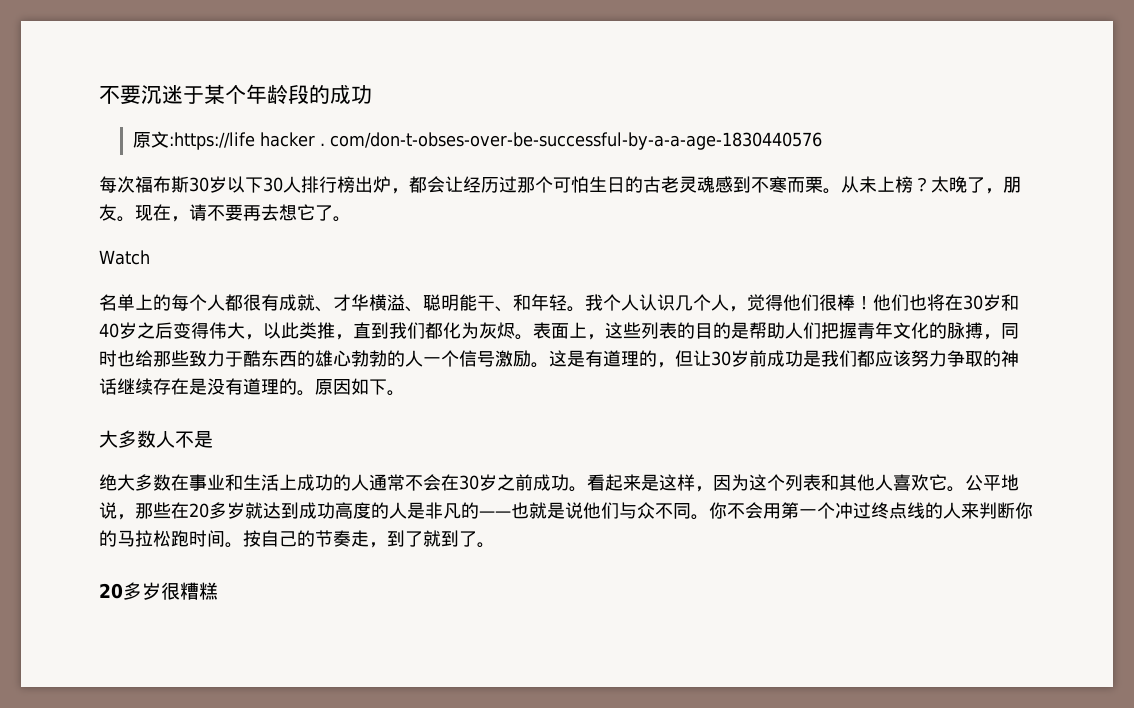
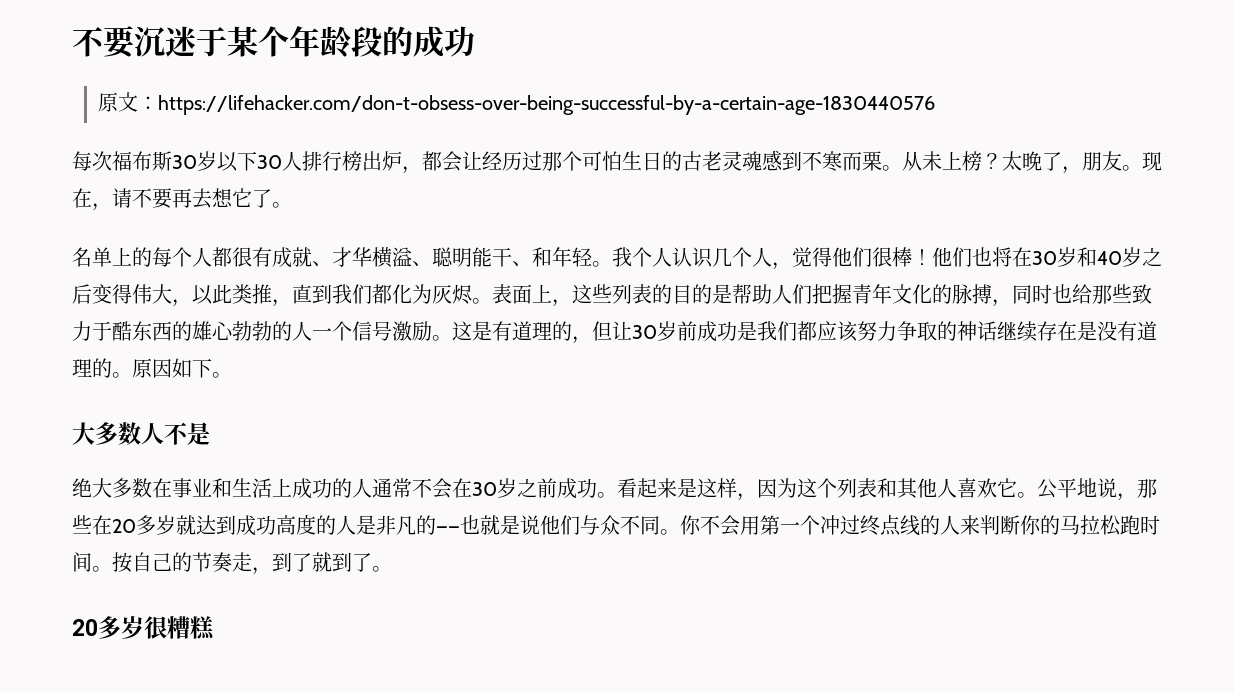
[169,132,823,150] :https://life hacker . com/don-t-obses-over-be-successful-by-a-a-age-1830440576 -> [138,95,936,115] ：https://lifehacker.com/don-t-obsess-over-being-successful-by-a-certain-age-1830440576
[99,250,150,265] // Watch -> (292, 205) none

